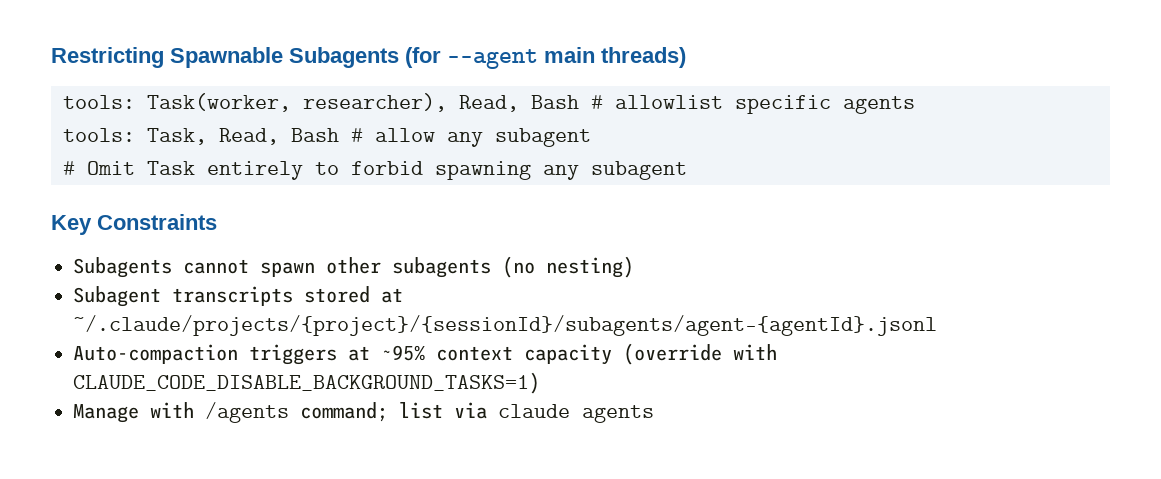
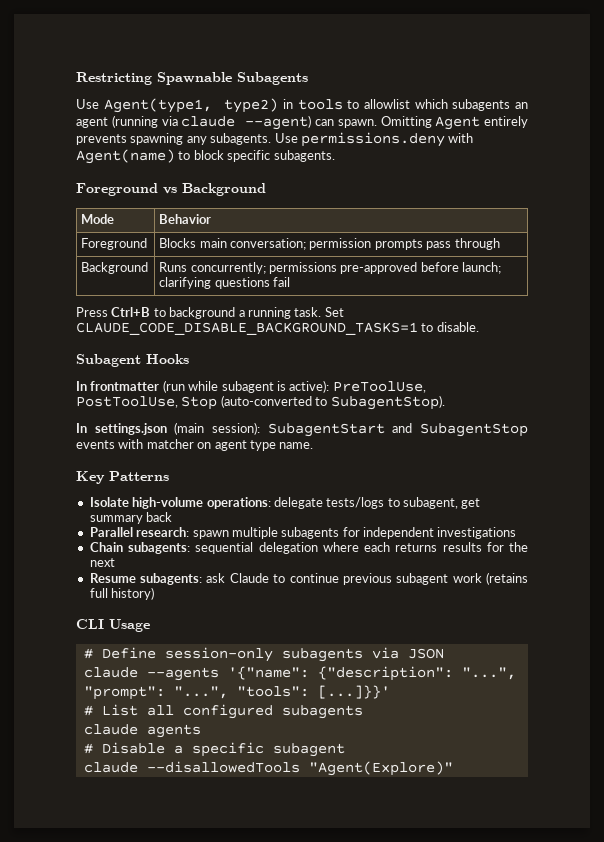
[405,47,686,69] [63,93,915,114] [63,128,591,147] [63,161,687,180] [51,214,217,235] [73,256,634,278] [73,286,403,307] [73,315,937,336] [73,343,777,365] [73,372,540,394] [73,402,654,423] (for --agent main threads) // tools: Task(worker, researcher), Read, Bash # allowlist specific agents // tools: Task, Read, Bash # allow any subagent // # Omit Task entirely to forbid spawning any subagent // Key Constraints // Subagents cannot spawn other subagents (no nesting) // Subagent transcripts stored at ~/.claude/projects/{project}/{sessionId}/subagents/agent-{agentId}.jsonl // Auto-compaction triggers at ~95% context capacity (override with CLAUDE_CODE_DISABLE_BACKGROUND_TASKS=1) // Manage with /agents command; list via claude agents -> [76,98,528,113] [76,115,528,130] [76,132,474,147] [76,149,335,164] [76,183,266,196] [81,214,115,224] [159,214,212,224] [81,238,148,250] [159,238,500,250] [81,262,149,274] [159,262,502,274] [159,277,291,289] [76,307,344,319] [76,322,479,335] [76,354,189,367] [76,380,426,393] [76,395,445,410] [76,422,528,437] [76,439,314,451] [76,471,169,484] [89,497,481,509] [89,512,173,524] [89,527,517,539] [89,542,528,554] [89,558,115,567] [89,572,528,585] [89,587,155,600] [76,619,150,632] [83,647,444,662] [83,666,516,681] [83,685,390,700] [83,704,363,719] [83,724,201,738] [83,742,345,757] [83,761,453,776] // Use Agent(type1, type2) in tools to allowlist which subagents an agent (running via claude --agent) can spawn. Omitting Agent entirely prevents spawning any subagents. Use permissions.deny with Agent(name) to block specific subagents. // Foreground vs Background // Mode | Behavior // Foreground | Blocks main conversation; permission prompts pass through // Background | Runs concurrently; permissions pre-approved before launch; clarifying questions fail // Press Ctrl+B to background a running task. Set CLAUDE_CODE_DISABLE_BACKGROUND_TASKS=1 to disable. // Subagent Hooks // In frontmatter (run while subagent is active): PreToolUse, PostToolUse, Stop (auto-converted to SubagentStop). // In settings.json (main session): SubagentStart and SubagentStop events with matcher on agent type name. // Key Patterns // Isolate high-volume operations: delegate tests/logs to subagent, get summary back // Parallel research: spawn multiple subagents for independent investigations // Chain subagents: sequential delegation where each returns results for the next // Resume subagents: ask Claude to continue previous subagent work (retains full history) // CLI Usage // # Define session-only subagents via JSON // claude --agents '{"name": {"description": "...", "prompt": "...", "tools": [...]}}' // # List all configured subagents // claude agents // # Disable a specific subagent // claude --disallowedTools "Agent(Explore)"

